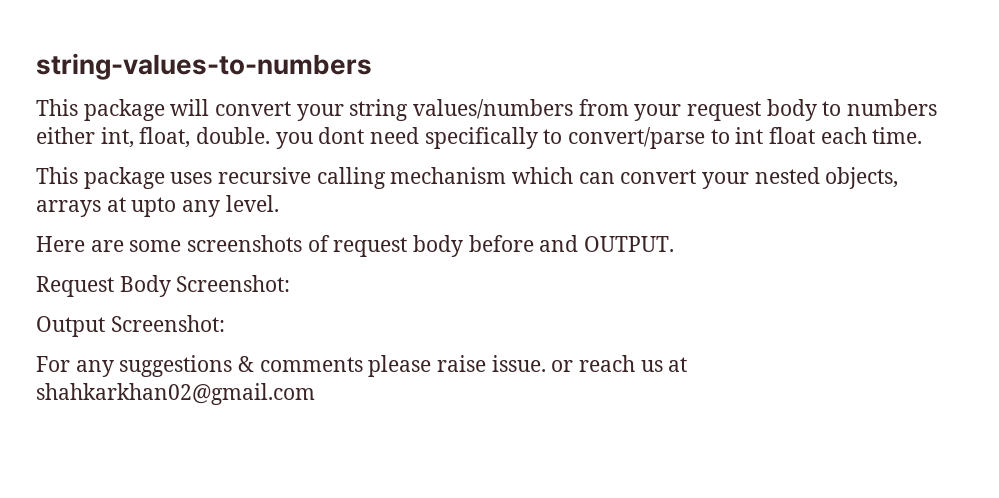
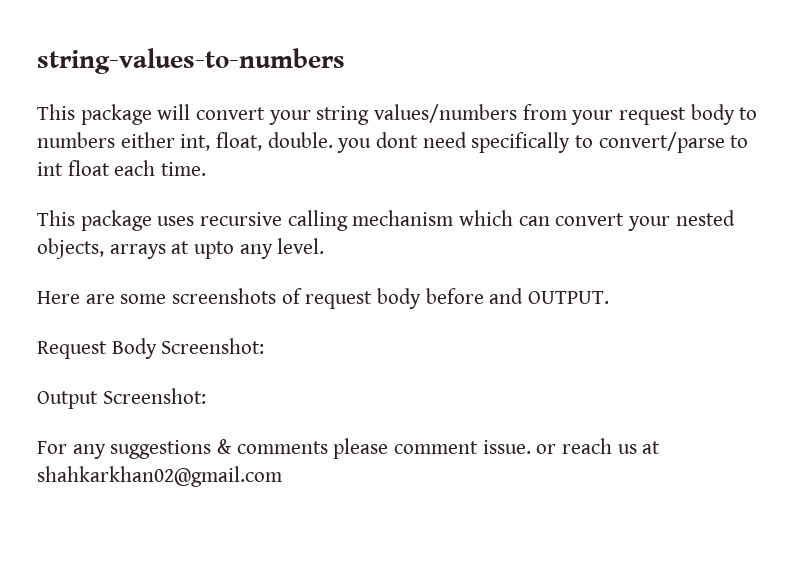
[437,355,487,372] raise -> [394,441,479,454] comment

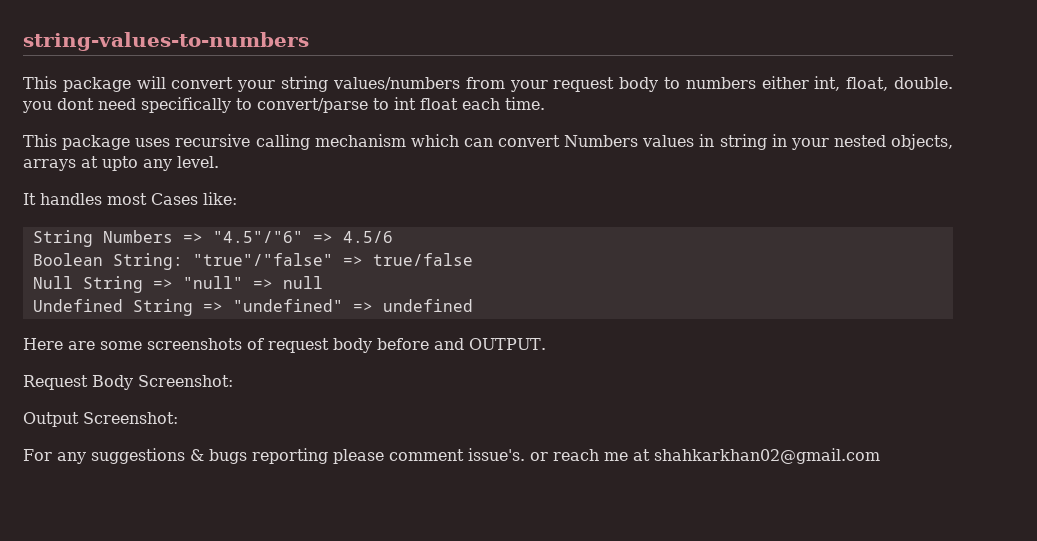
(625, 219) none -> [564,134,787,150] Numbers values in string in
(325, 246) none -> [23,192,237,205] [32,230,393,247] [32,253,473,270] [32,276,323,293] [32,299,473,316] // It handles most Cases like: // String Numbers => "4.5"/"6" => 4.5/6 // Boolean String: "true"/"false" => true/false // Null String => "null" => null // Undefined String => "undefined" => undefined
[236,441,328,454] comments -> [208,448,328,464] bugs reporting
[482,440,531,454] issue. -> [467,448,525,461] issue's.
[617,444,637,454] us -> [603,452,628,461] me

